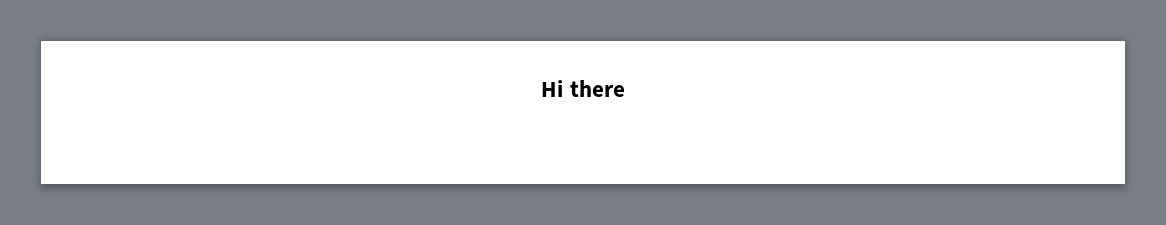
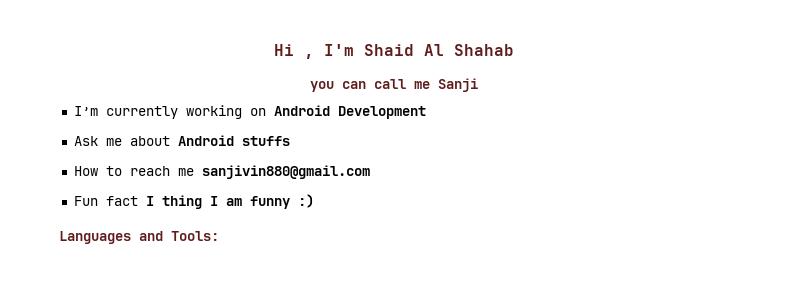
[569,80,625,97] there -> [304,44,514,59] [310,78,478,92] [73,105,426,119] [73,135,290,146] [73,165,370,179] [73,194,314,209] [59,231,219,244] , I'm Shaid Al Shahab // you can call me Sanji // I’m currently working on Android Development // Ask me about Android stuffs // How to reach me sanjivin880@gmail.com // Fun fact I thing I am funny :) // Languages and Tools:

